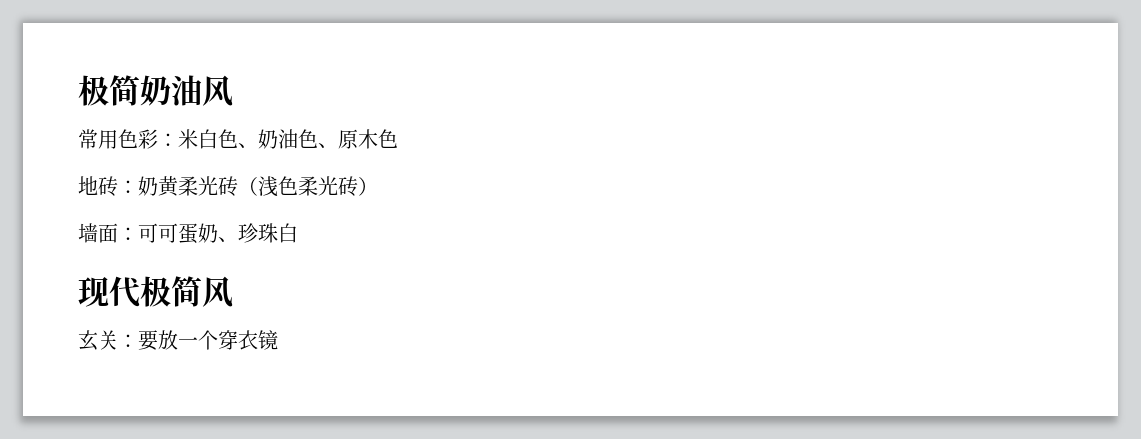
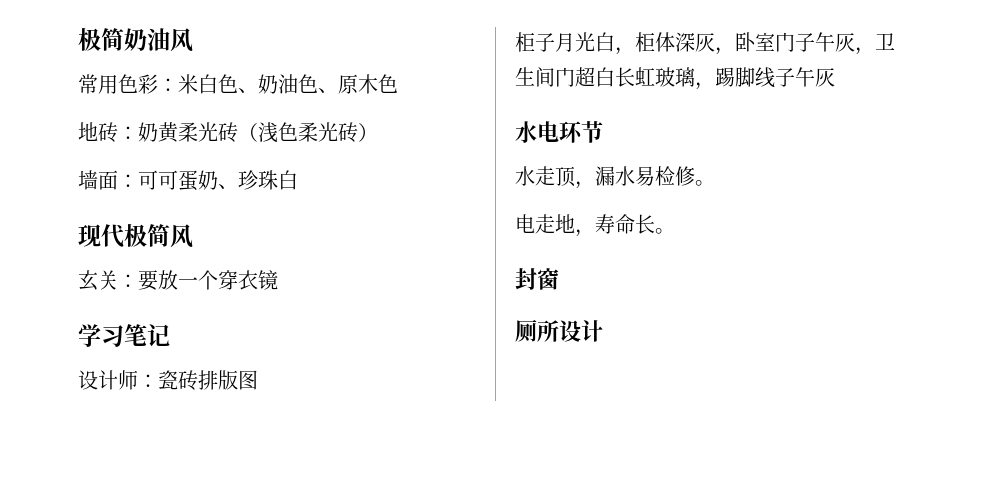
(278, 340) none -> [78,324,170,347] [78,370,258,391] [515,32,895,55] [515,67,835,90] [515,121,603,143] [515,166,715,189] [515,214,675,237] [515,268,559,290] [515,319,603,343] // 学习笔记 // 设计师：瓷砖排版图 // 柜子月光白，柜体深灰，卧室门子午灰，卫生间门超白长虹玻璃，踢脚线子午灰 // 水电环节 // 水走顶，漏水易检修。 // 电走地，寿命长。 // 封窗 // 厕所设计

